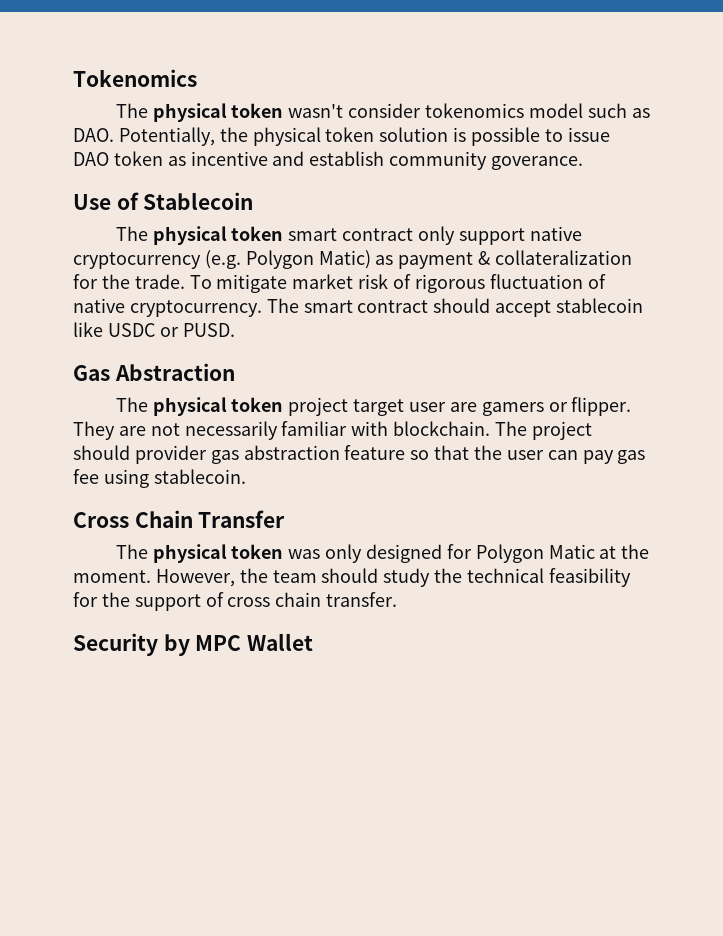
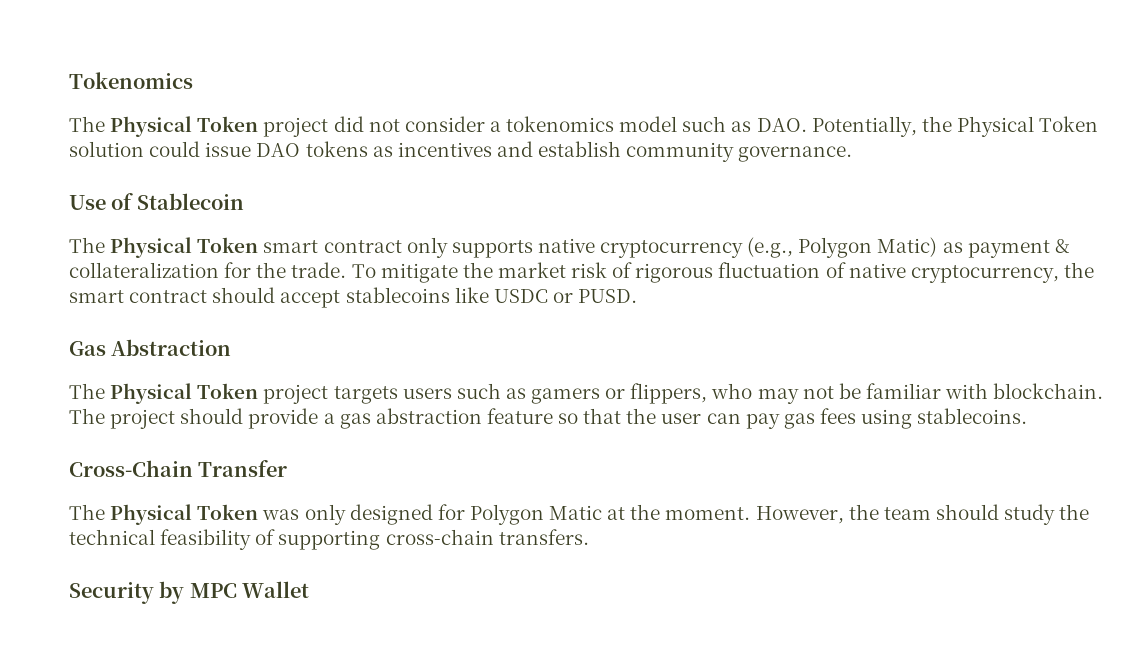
[152,103,422,122] physical token wasn't consider -> [110,116,501,137] Physical Token project did not consider a
[252,127,610,146] [73,151,268,166] physical token solution is possible to issue DAO token as incentive -> [956,116,1099,137] [69,141,492,157] Physical Token solution could issue DAO tokens as incentives
[491,156,584,170] goverance. -> [738,146,853,162] governance.
[152,226,284,245] physical token -> [110,237,259,258] Physical Token
[458,228,525,245] support -> [451,240,533,258] supports
[204,250,241,269] (e.g. -> [747,237,794,258] (e.g.,
(288, 283) none -> [462,262,493,278] the
[129,298,299,317] cryptocurrency. The -> [910,262,1094,283] cryptocurrency, the
[556,298,644,313] stablecoin -> [345,287,450,303] stablecoins
[152,397,632,416] [73,421,278,440] physical token project target user are gamers or flipper. They are not necessarily -> [110,383,861,404] Physical Token project targets users such as gamers or flippers, who may not be
[134,445,207,464] provider -> [248,408,335,429] provide a
[73,469,246,488] [73,510,193,528] fee using stablecoin. // Cross Chain -> [819,408,1028,429] [69,460,193,477] fees using stablecoins. // Cross-Chain
[152,544,284,563] physical token -> [110,504,259,525] Physical Token
[73,592,398,611] for the support of cross chain transfer. -> [255,529,589,550] of supporting cross-chain transfers.

